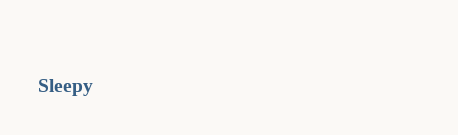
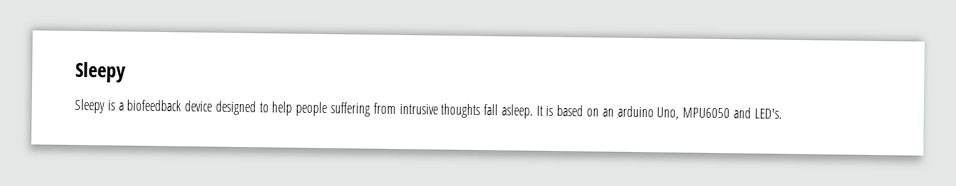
[38,79,93,96] Sleepy -> [75,61,126,83] [74,98,782,120] Sleepy // Sleepy is a biofeedback device designed to help people suffering from intrusive thoughts fall asleep. It is based on an arduino Uno, MPU6050 and LED's.

